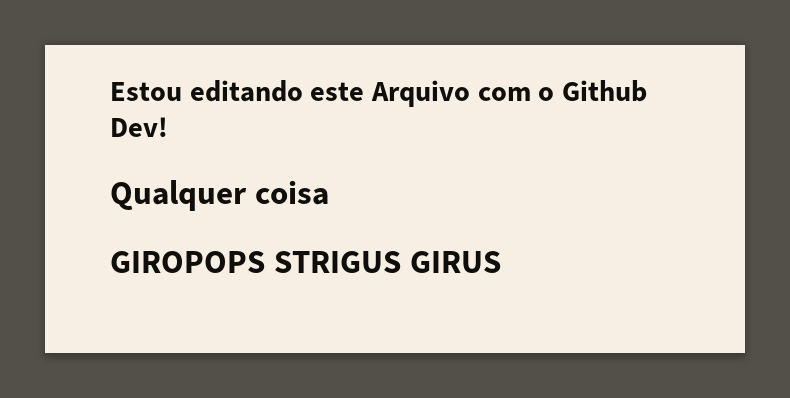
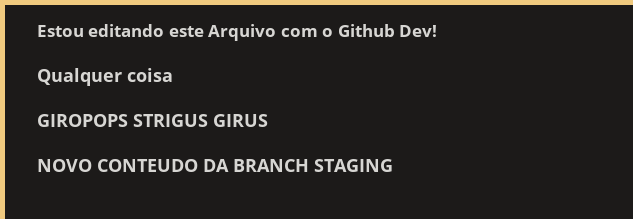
(501, 262) none -> [37,159,393,172] // NOVO CONTEUDO DA BRANCH STAGING

